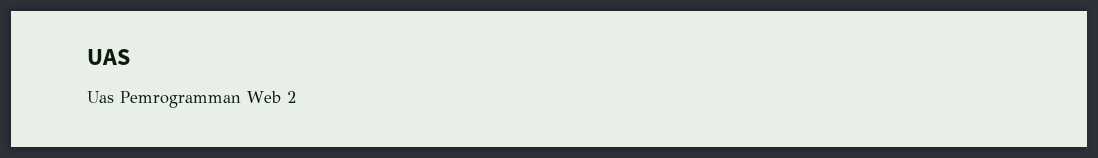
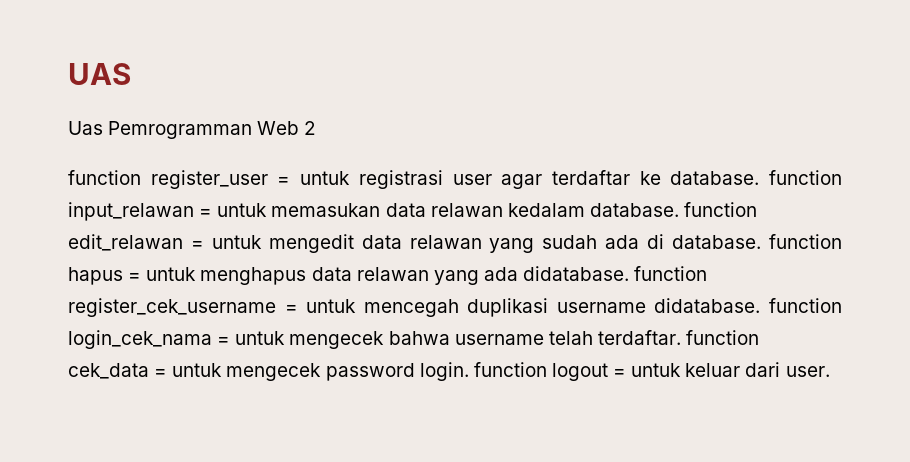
(296, 97) none -> [68,170,843,189] [68,202,758,221] [68,234,842,253] [68,266,708,285] [68,298,842,317] [68,330,760,349] [68,362,830,381] // function register_user = untuk registrasi user agar terdaftar ke database. function input_relawan = untuk memasukan data relawan kedalam database. function edit_relawan = untuk mengedit data relawan yang sudah ada di database. function hapus = untuk menghapus data relawan yang ada didatabase. function register_cek_username = untuk mencegah duplikasi username didatabase. function login_cek_nama = untuk mengecek bahwa username telah terdaftar. function cek_data = untuk mengecek password login. function logout = untuk keluar dari user.

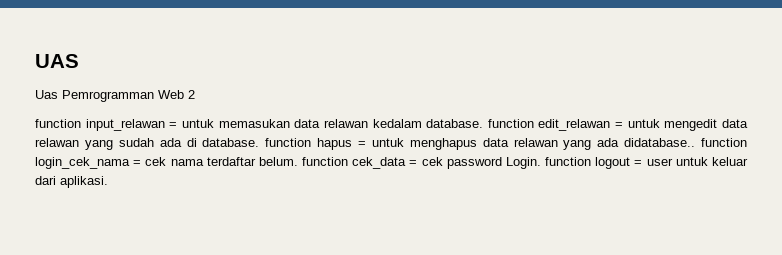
[150,170,843,189] register_user = untuk registrasi user agar terdaftar ke database. function -> (81, 123) none
[523,266,708,281] [68,298,842,317] [68,330,760,349] [68,362,469,381] didatabase. function register_cek_username = untuk mencegah duplikasi username didatabase. function login_cek_nama = untuk mengecek bahwa username telah terdaftar. function cek_data = untuk mengecek password login. -> [624,138,747,147] [35,157,541,169] didatabase.. function login_cek_nama = cek nama terdaftar belum. function cek_data = cek password Login.
(627, 373) none -> [646,158,673,166] user
[785,366,830,377] user. -> [60,176,108,188] aplikasi.

